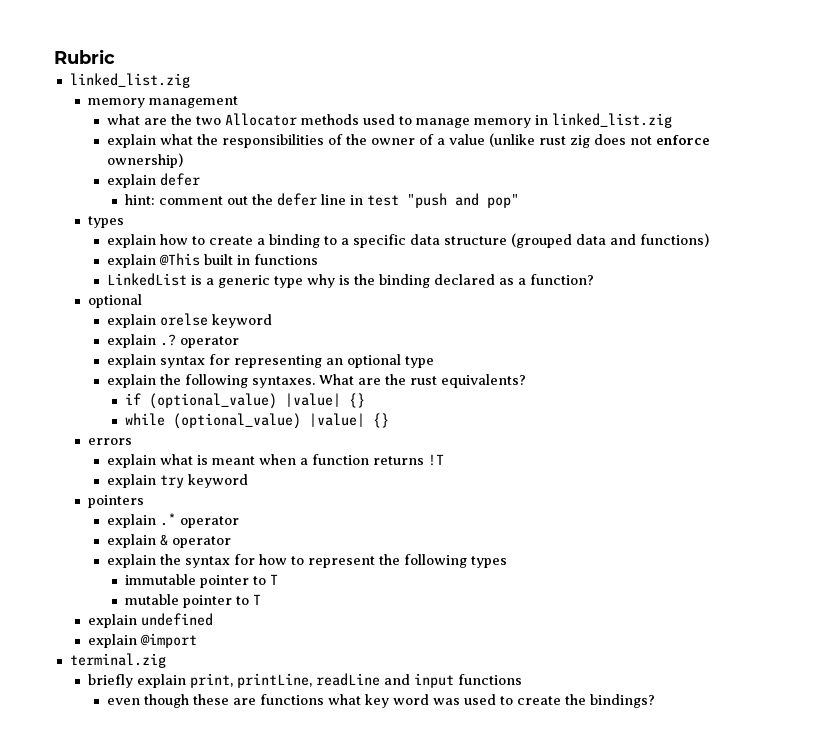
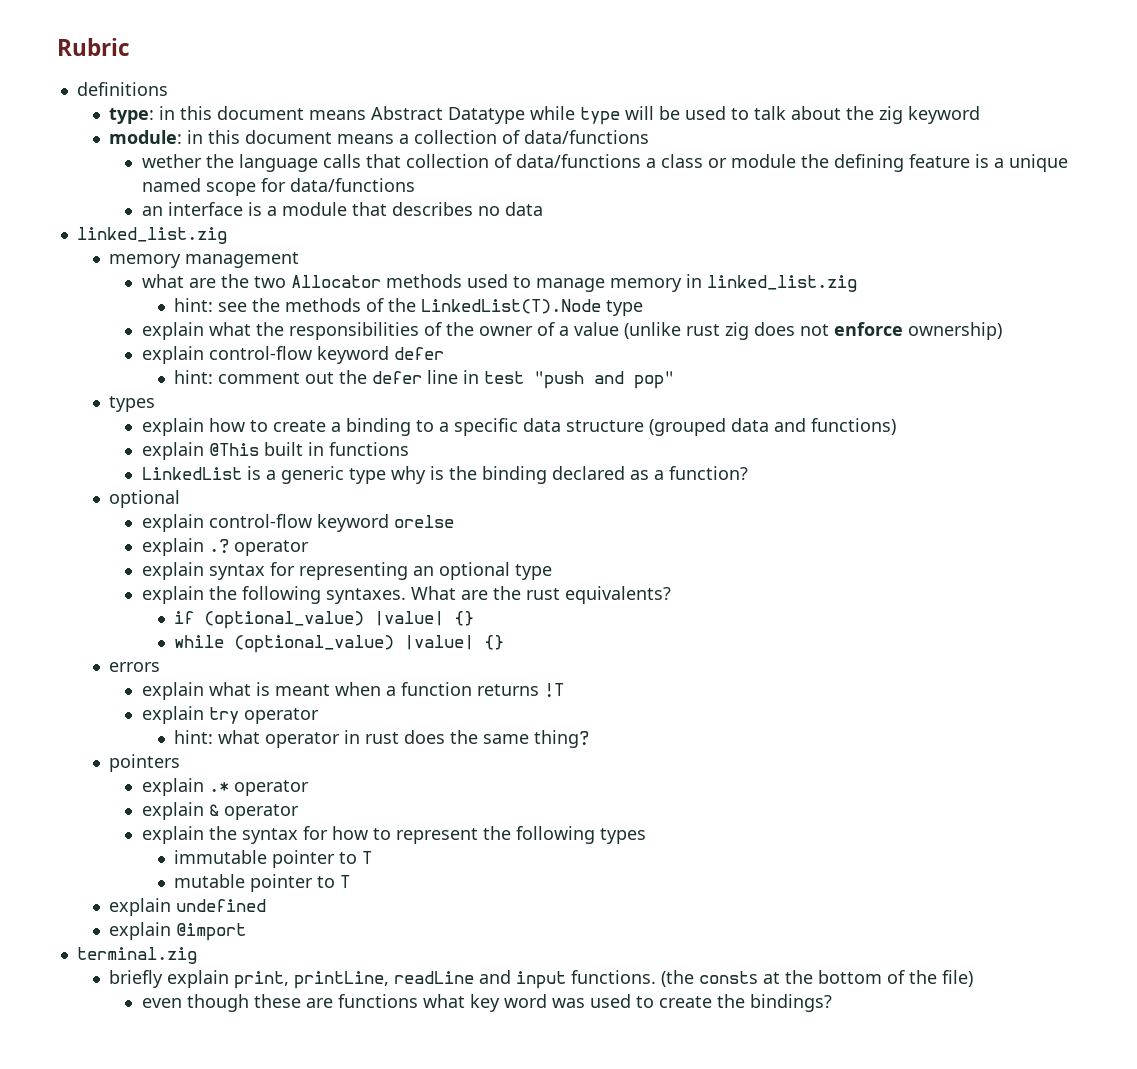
(115, 56) none -> [76,82,168,96] [109,106,981,125] [109,130,650,144] [141,154,1068,172] [141,178,415,196] [141,202,543,216] // definitions // type: in this document means Abstract Datatype while type will be used to talk about the zig keyword // module: in this document means a collection of data/functions // wether the language calls that collection of data/functions a class or module the defining feature is a unique named scope for data/functions // an interface is a module that describes no data
(672, 120) none -> [173,298,643,316] // hint: see the methods of the LinkedList(T).Node type
(156, 181) none -> [208,346,389,364] control-flow keyword
(156, 321) none -> [208,514,389,532] control-flow keyword
[211,314,272,328] keyword -> (454, 521) none
[187,474,248,488] keyword -> [243,708,319,724] [173,730,589,748] operator // hint: what operator in rust does the same thing?
[458,674,523,685] functions -> [571,970,974,987] functions. (the consts at the bottom of the file)

